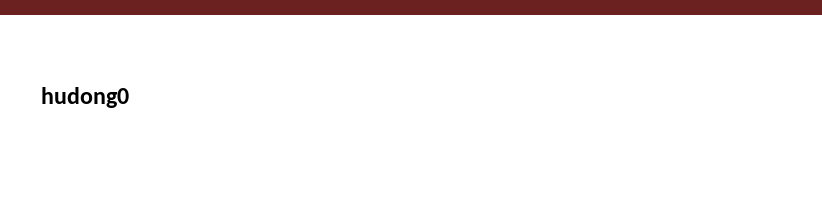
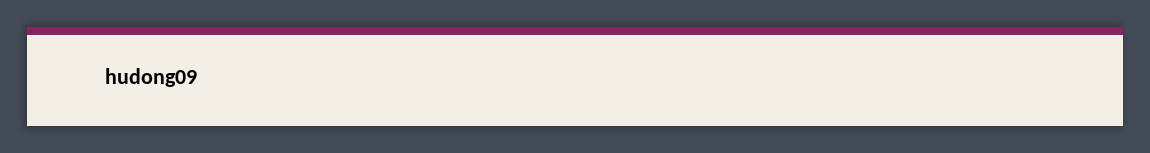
[41,87,129,108] hudong0 -> [105,68,197,87] hudong09

